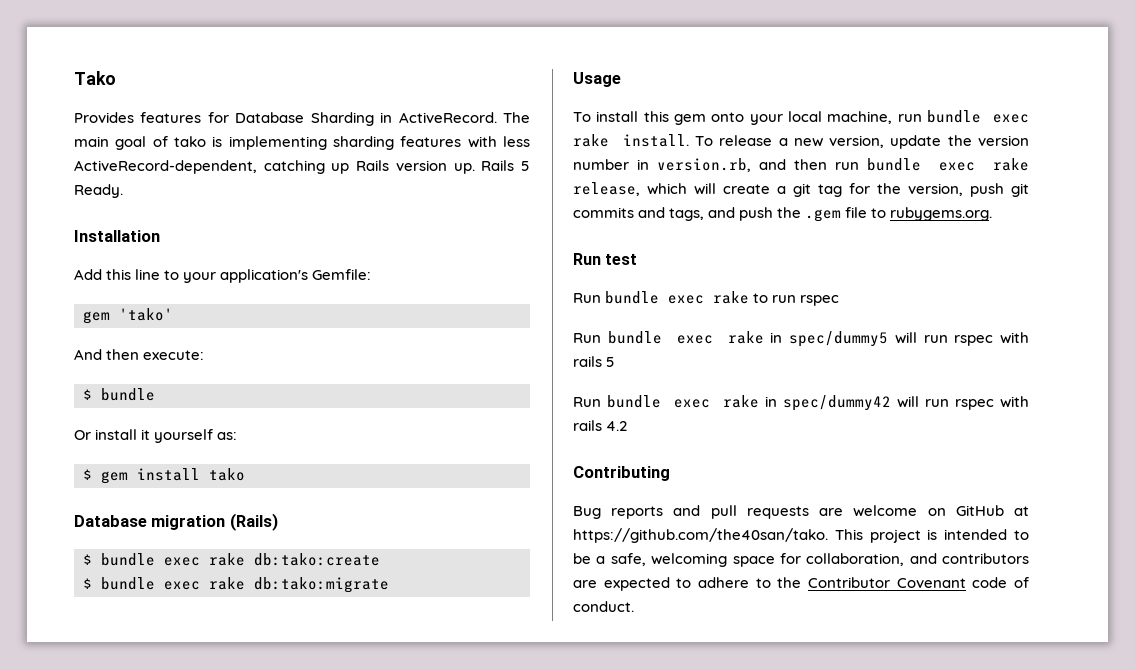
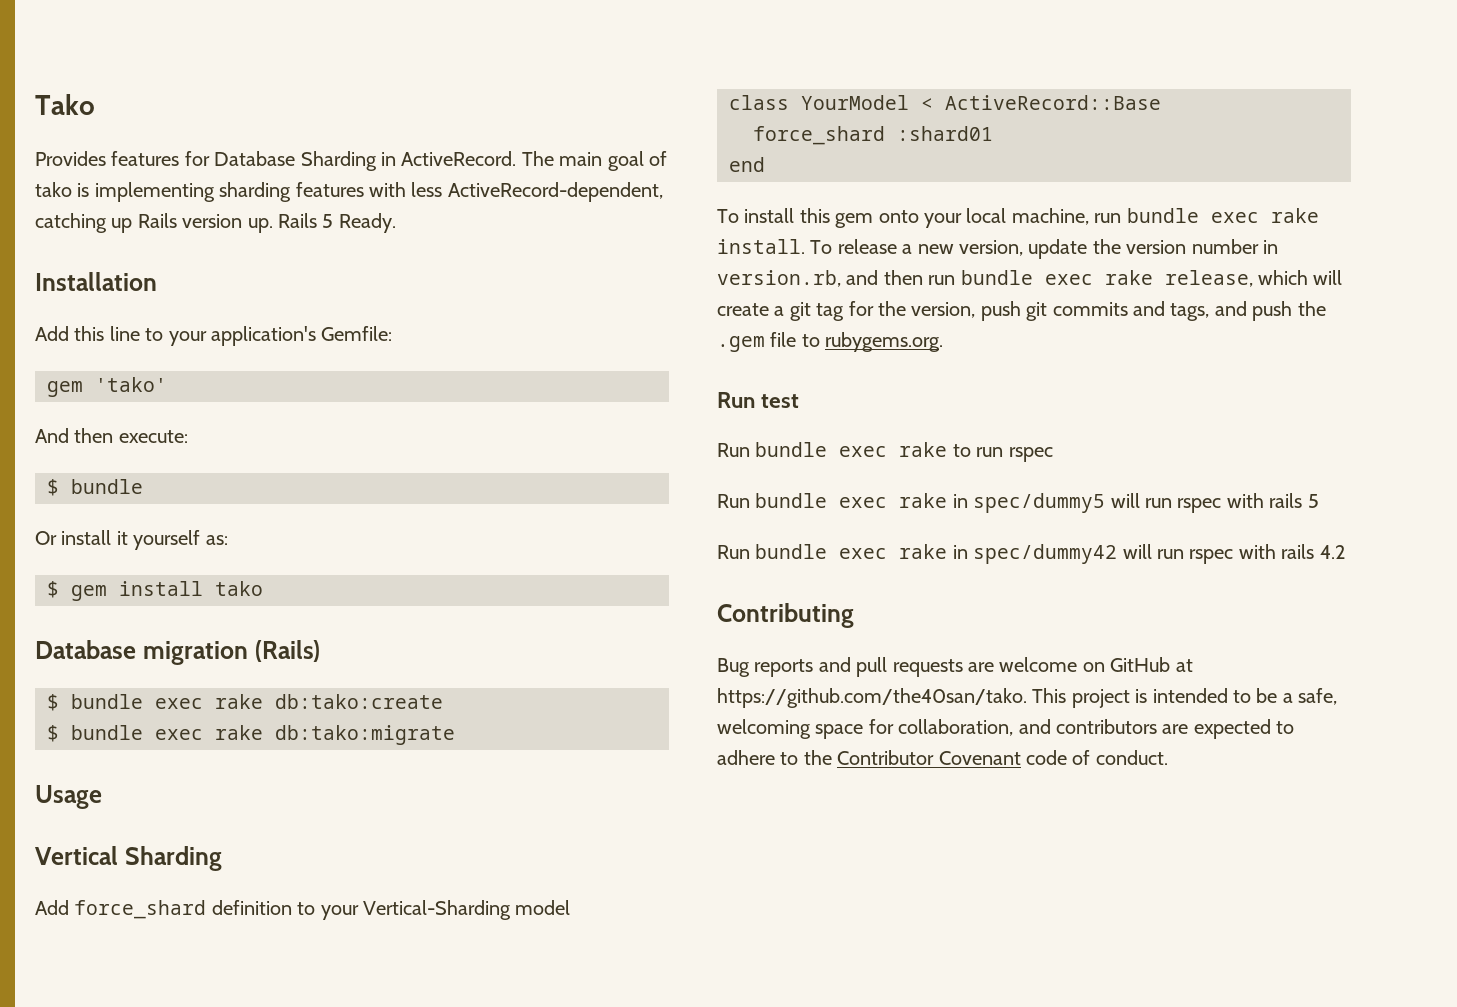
(621, 79) none -> [35,846,222,871] [35,900,571,920] [729,95,1161,110] [753,126,993,145] [729,157,765,172] // Vertical Sharding // Add force_shard definition to your Vertical-Sharding model // class YourModel < ActiveRecord::Base // force_shard :shard01 // end

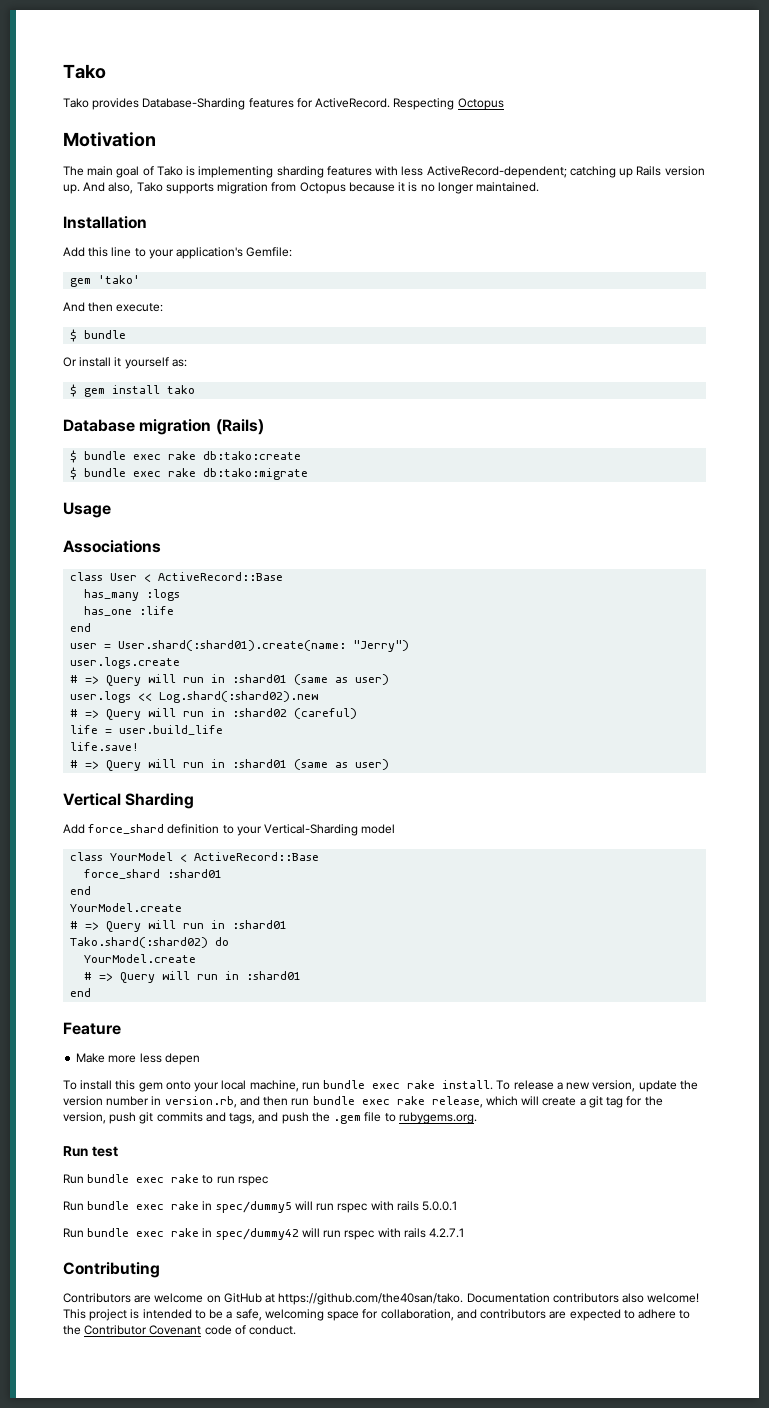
[35,151,517,171] Provides features for Database Sharding in ActiveRecord. -> [63,98,504,110] [63,132,156,147] Tako provides Database-Sharding features for ActiveRecord. Respecting Octopus // Motivation //
[35,182,72,197] tako -> [156,166,183,176] Tako
[447,182,663,202] ActiveRecord-dependent, -> [426,166,567,178] ActiveRecord-dependent;
[278,213,396,233] Rails 5 Ready. -> [83,182,540,194] And also, Tako supports migration from Octopus because it is no longer maintained.
(102, 797) none -> [63,540,161,553] [70,572,284,582] [84,589,181,601] [84,606,175,616] [70,623,92,632] [70,640,410,652] [70,657,181,669] [70,674,390,686] [70,691,319,703] [70,708,358,720] [70,725,224,735] [70,742,140,751] [70,759,390,771] // Associations // class User < ActiveRecord::Base // has_many :logs // has_one :life // end // user = User.shard(:shard01).create(name: "Jerry") // user.logs.create // # => Query will run in :shard01 (same as user) // user.logs << Log.shard(:shard02).new // # => Query will run in :shard02 (careful) // life = user.build_life // life.save! // # => Query will run in :shard01 (same as user)
(765, 164) none -> [70,903,183,912] [70,920,288,932] [70,937,230,948] [84,954,197,963] [84,971,302,983] [70,988,92,997] [63,1022,121,1035] [76,1053,200,1065] // YourModel.create // # => Query will run in :shard01 // Tako.shard(:shard02) do // YourModel.create // # => Query will run in :shard01 // end // Feature // Make more less depen
[1307,494,1319,508] 5 -> [422,1201,458,1211] 5.0.0.1
[1319,545,1345,559] 4.2 -> [429,1228,465,1238] 4.2.7.1
[717,657,963,677] Bug reports and pull requests -> [63,1293,131,1303] Contributors
(1027, 698) none -> [466,1293,700,1303] Documentation contributors also welcome!

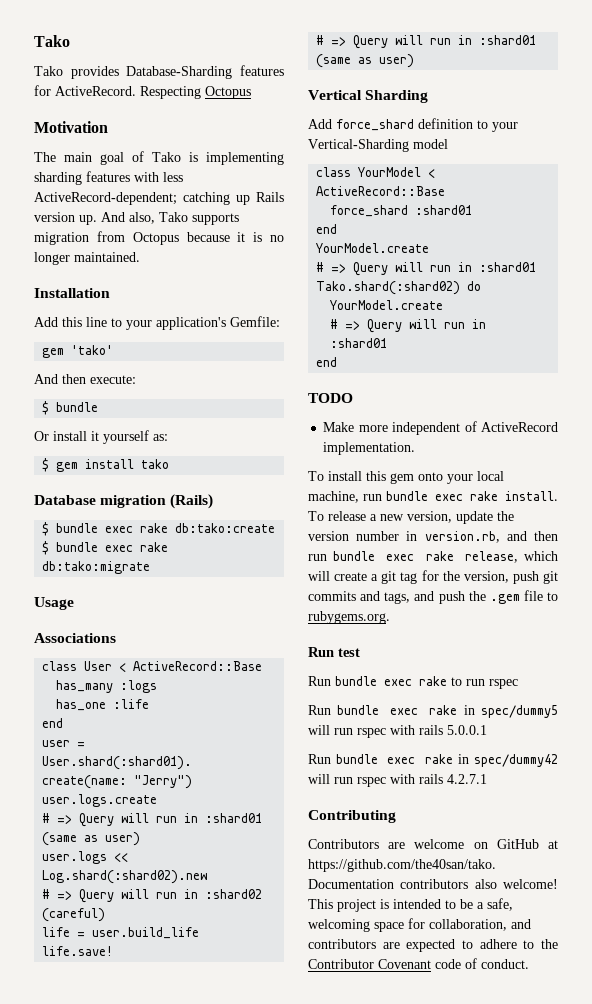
[63,1022,121,1035] Feature -> [308,393,353,403] TODO
[139,1053,200,1065] less depen -> [392,421,558,435] [323,442,416,455] independent of ActiveRecord implementation.

